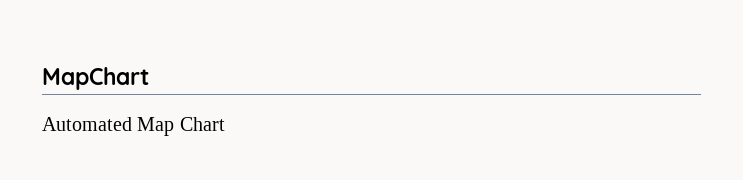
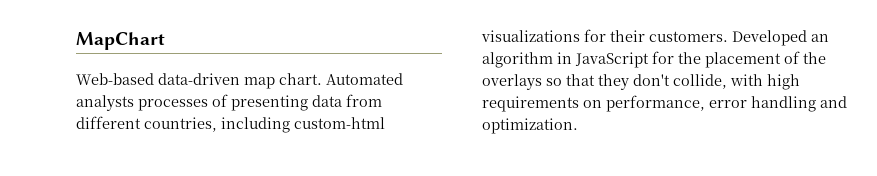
[42,117,225,136] Automated Map Chart -> [76,73,403,89] [76,94,382,111] [76,116,385,133] [481,29,829,46] [482,51,826,68] [482,74,800,90] [482,95,847,112] [482,118,578,134] Web-based data-driven map chart. Automated analysts processes of presenting data from different countries, including custom-html visualizations for their customers. Developed an algorithm in JavaScript for the placement of the overlays so that they don't collide, with high requirements on performance, error handling and optimization.

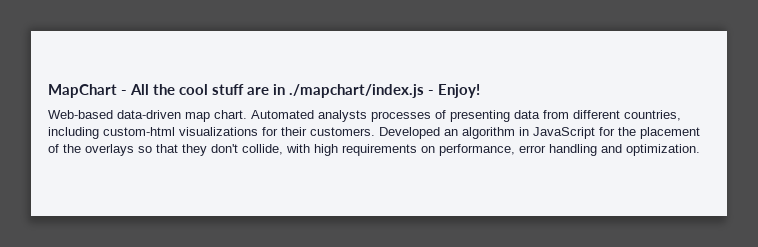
(165, 41) none -> [121,84,480,98] - All the cool stuff are in ./mapchart/index.js - Enjoy!

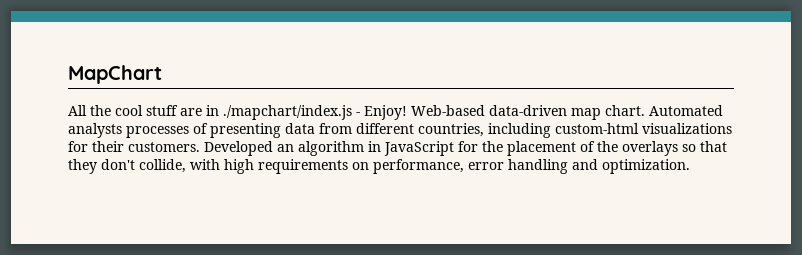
[121,90,127,95] - -> (162, 74) //
(480, 91) // -> (407, 112) none

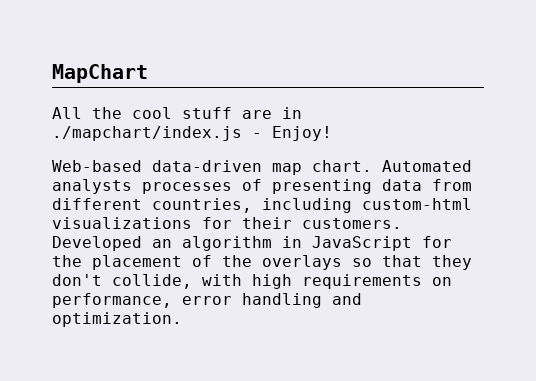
(407, 112) none -> (332, 133) //

